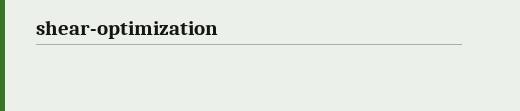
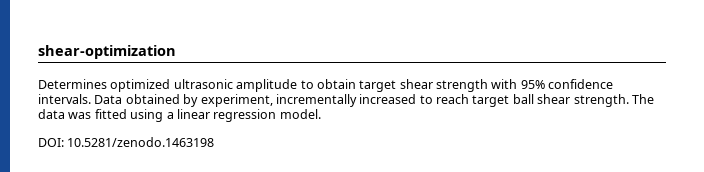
(218, 29) none -> [38,79,614,92] [38,94,654,107] [38,109,321,122] [38,137,215,147] // Determines optimized ultrasonic amplitude to obtain target shear strength with 95% confidence intervals. Data obtained by experiment, incrementally increased to reach target ball shear strength. The data was fitted using a linear regression model. // DOI: 10.5281/zenodo.1463198

